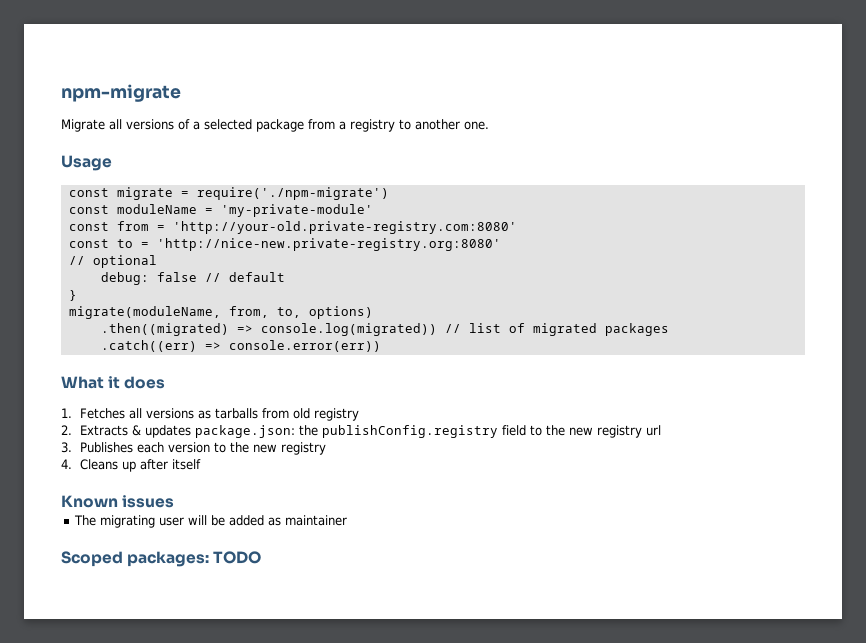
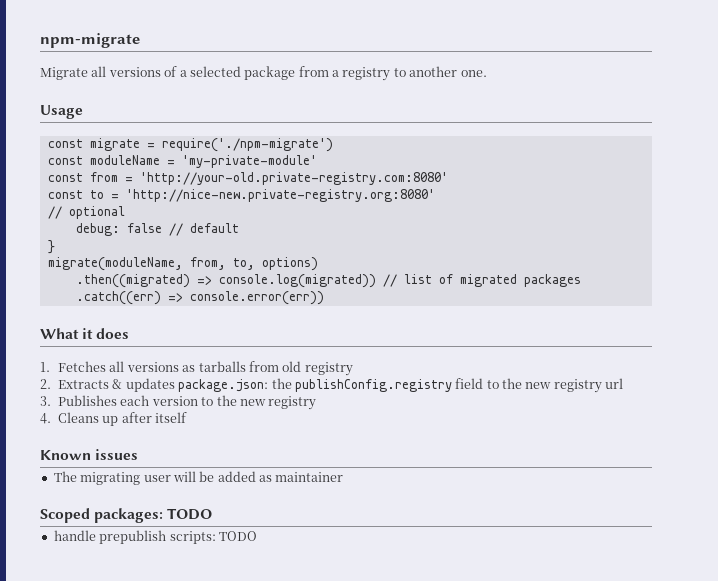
(262, 557) none -> [53,530,257,544] // handle prepublish scripts: TODO

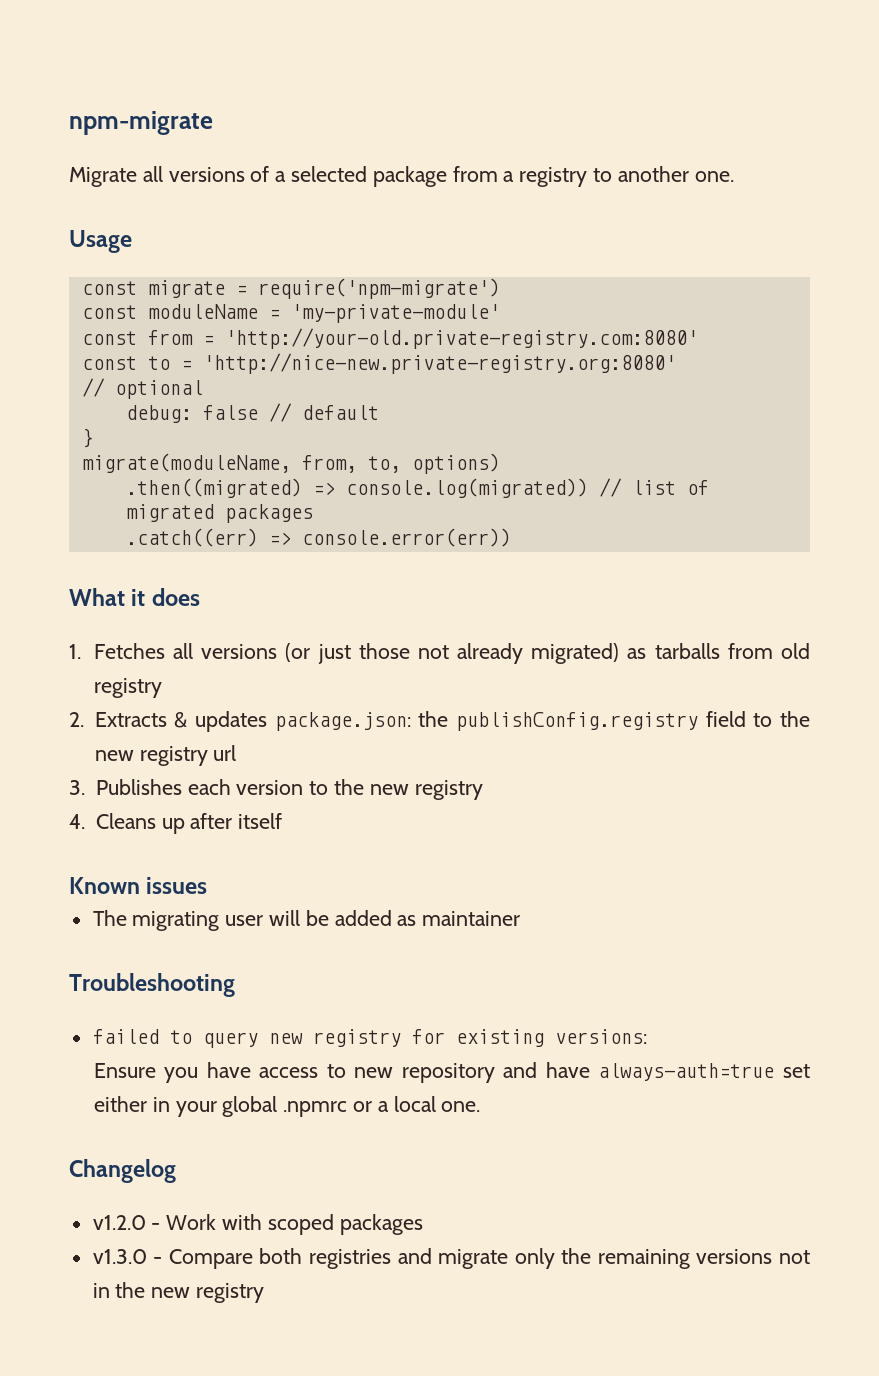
[161,138,333,152] require('./npm-migrate') -> [257,278,500,299] require('npm-migrate')
(179, 367) none -> [285,643,620,664] (or just those not already migrated)
[40,508,213,523] [53,530,257,544] Scoped packages: TODO // handle prepublish scripts: TODO -> [69,973,235,997] [92,1029,647,1048] [93,1062,810,1083] [93,1096,481,1117] [69,1159,176,1183] [92,1214,423,1235] [92,1248,811,1269] [92,1282,265,1303] Troubleshooting // failed to query new registry for existing versions: // Ensure you have access to new repository and have always-auth=true set either in your global .npmrc or a local one. // Changelog // v1.2.0 - Work with scoped packages // v1.3.0 - Compare both registries and migrate only the remaining versions not in the new registry

